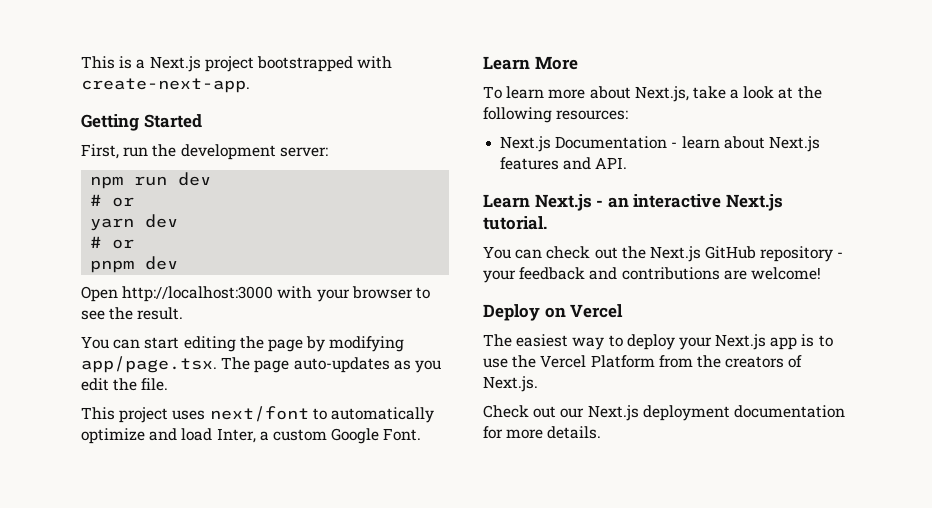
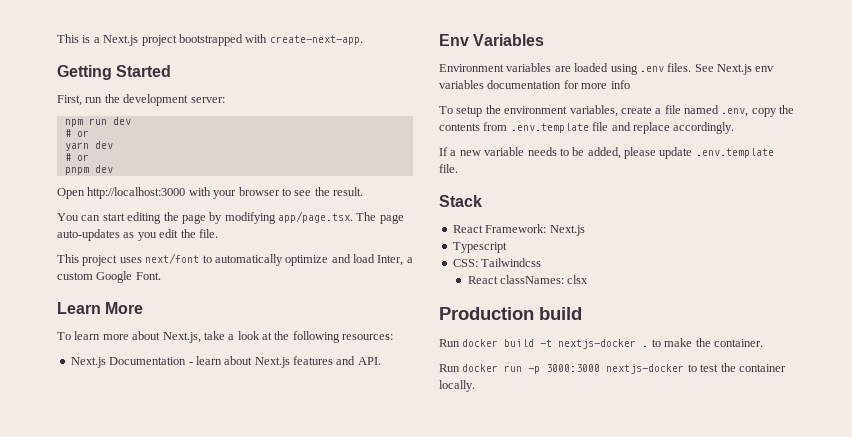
[483,194,783,211] [483,216,547,230] [483,246,844,262] [483,267,821,283] [483,304,624,321] [483,334,833,350] [483,355,803,368] [483,376,538,392] [483,405,845,421] [483,426,602,439] Learn Next.js - an interactive Next.js tutorial. // You can check out the Next.js GitHub repository - your feedback and contributions are welcome! // Deploy on Vercel // The easiest way to deploy your Next.js app is to use the Vercel Platform from the creators of Next.js. // Check out our Next.js deployment documentation for more details. -> [439,34,545,46] [439,63,775,75] [439,80,630,89] [439,105,795,117] [439,122,735,134] [439,147,774,159] [439,164,458,173] [439,195,482,207] [452,224,585,236] [452,242,507,253] [452,258,542,267] [467,275,589,284] [439,307,582,320] [439,338,763,349] [439,363,786,374] [439,380,475,392] Env Variables // Environment variables are loaded using .env files. See Next.js env variables documentation for more info // To setup the environment variables, create a file named .env, copy the contents from .env.template file and replace accordingly. // If a new variable needs to be added, please update .env.template file. // Stack // React Framework: Next.js // Typescript // CSS: Tailwindcss // React classNames: clsx // Production build // Run docker build -t nextjs-docker . to make the container. // Run docker run -p 3000:3000 nextjs-docker to test the container locally.

